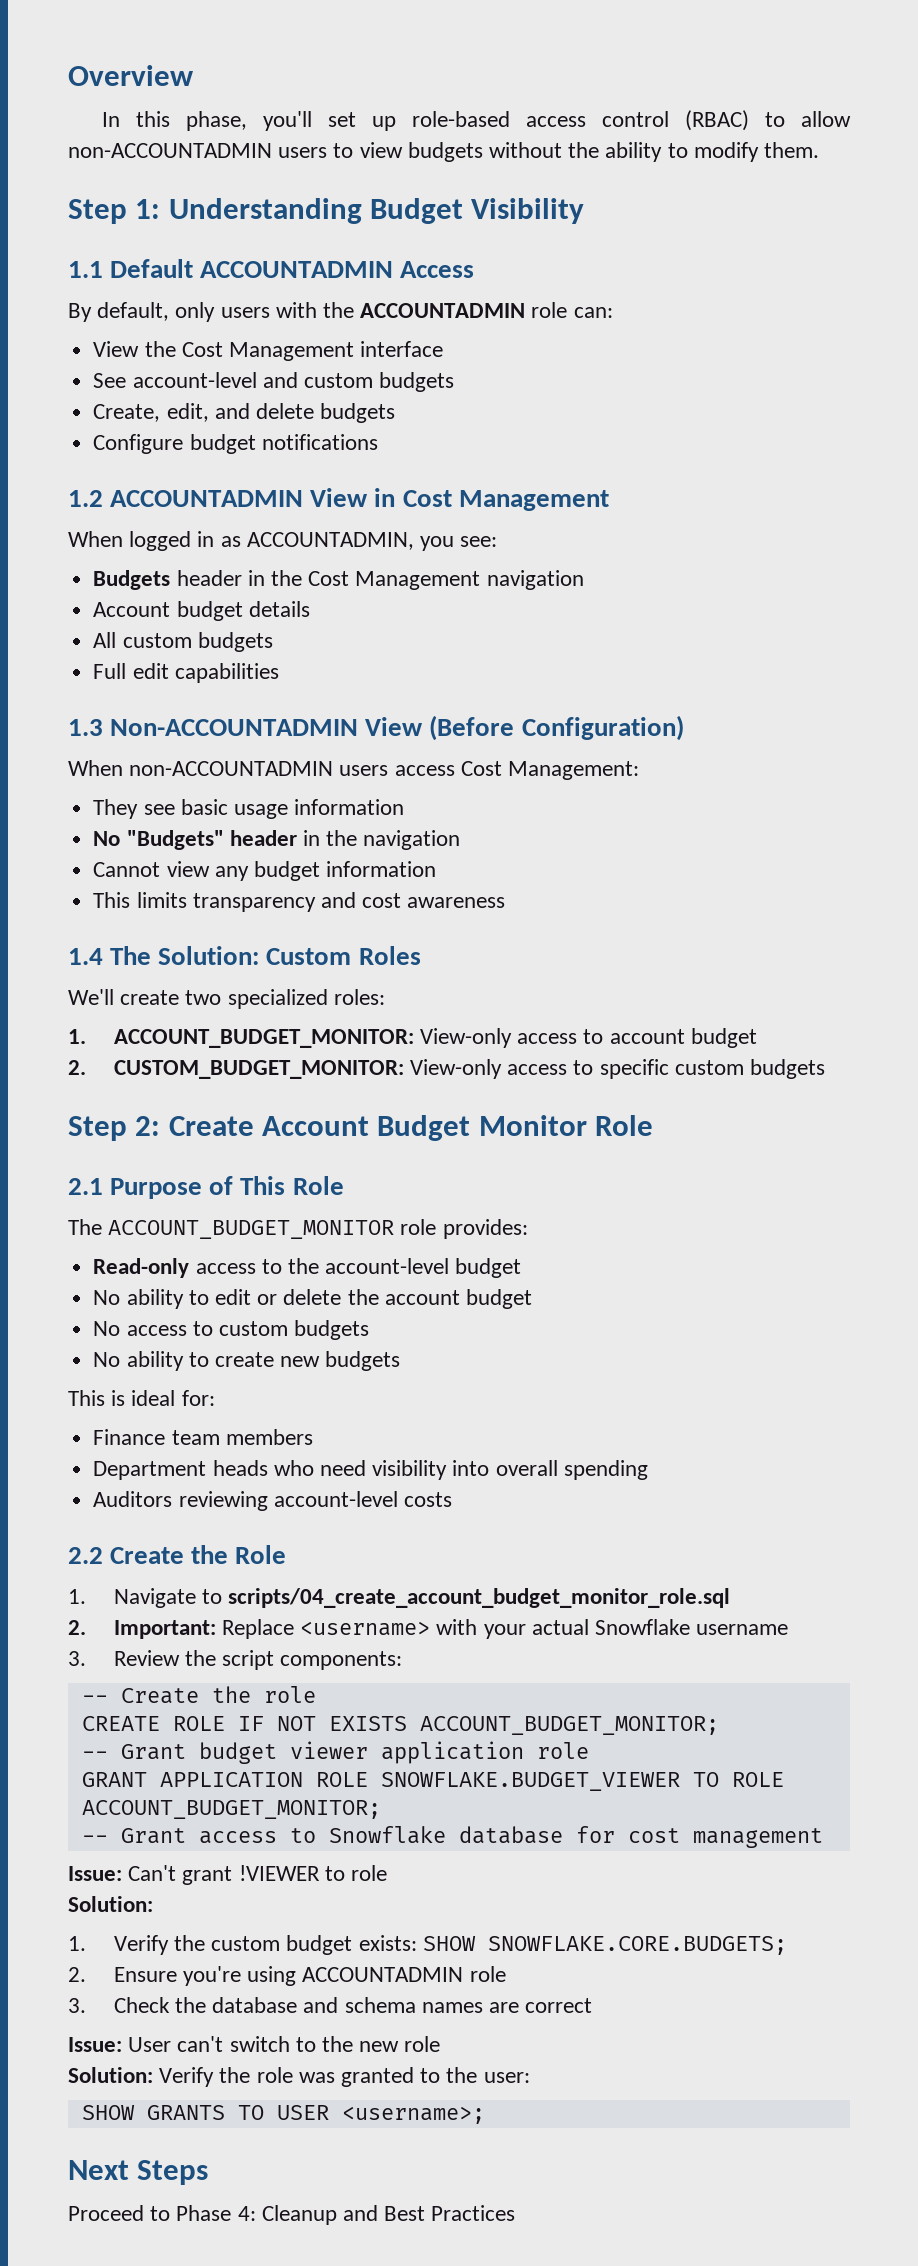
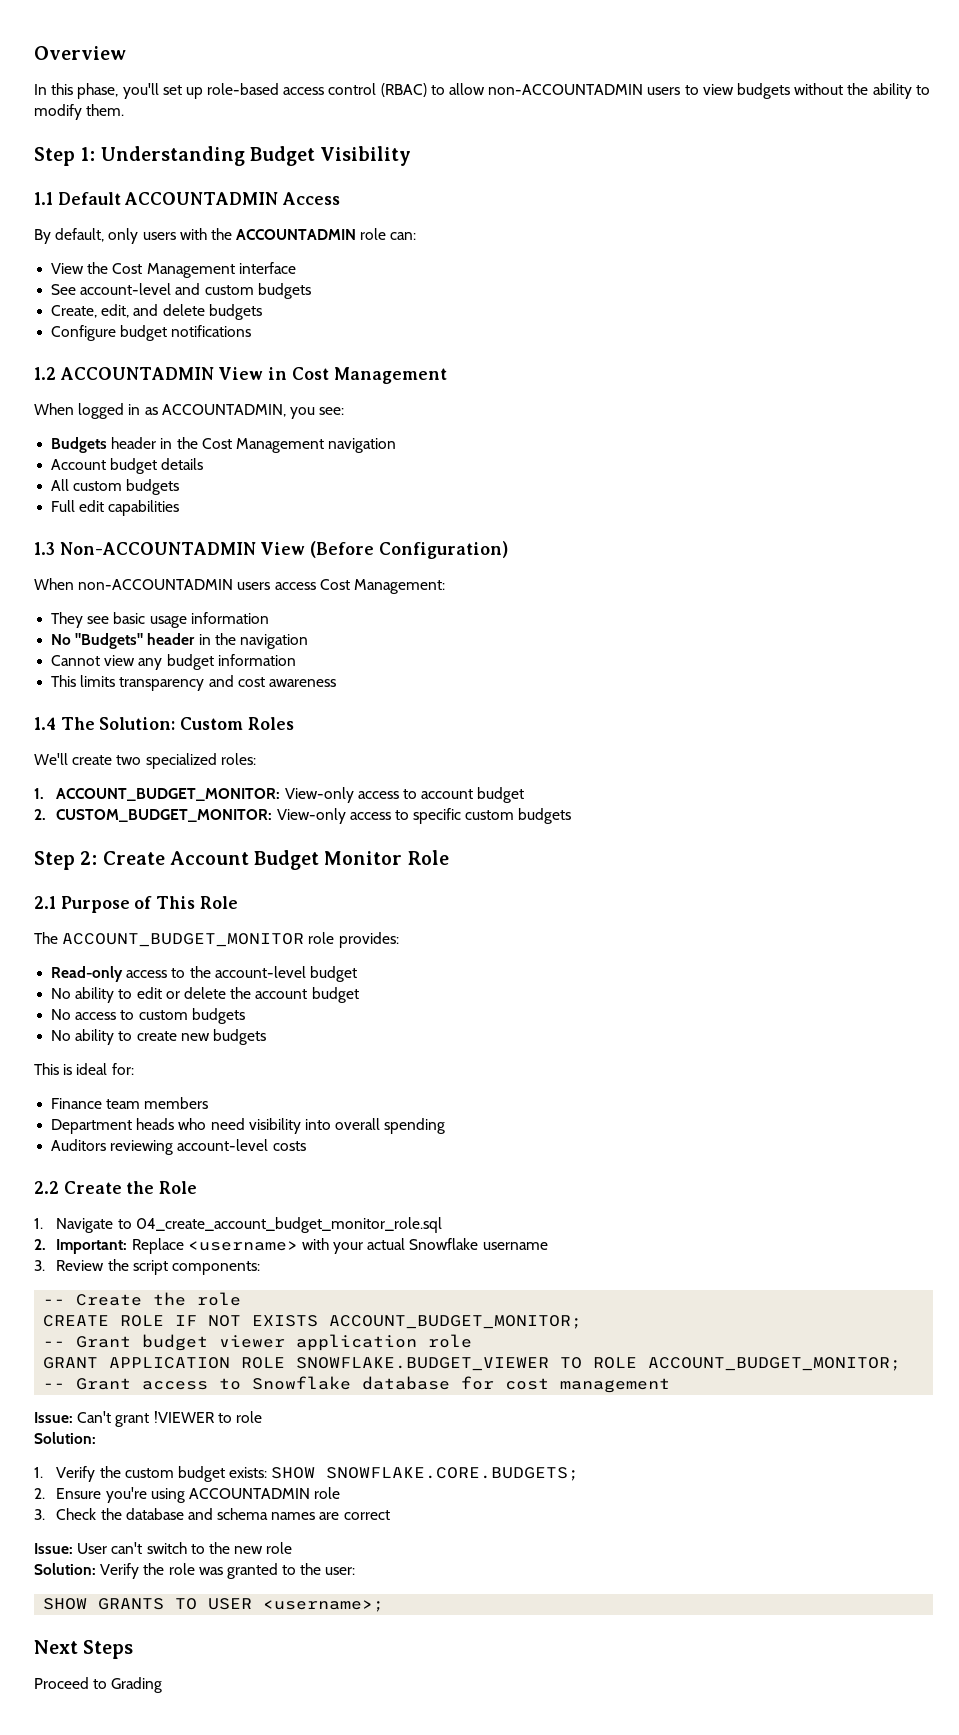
[228,1588,731,1608] scripts/04_create_account_budget_monitor_role.sql -> [135,1217,442,1233] 04_create_account_budget_monitor_role.sql
[176,2205,516,2225] Phase 4: Cleanup and Best Practices -> [111,1677,163,1693] Grading

